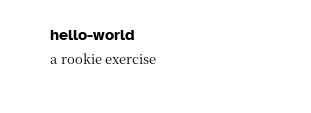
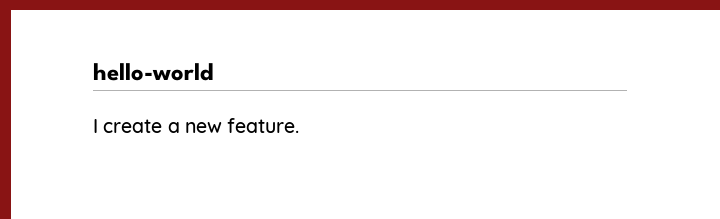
[50,53,157,64] a rookie exercise -> [93,118,300,133] I create a new feature.

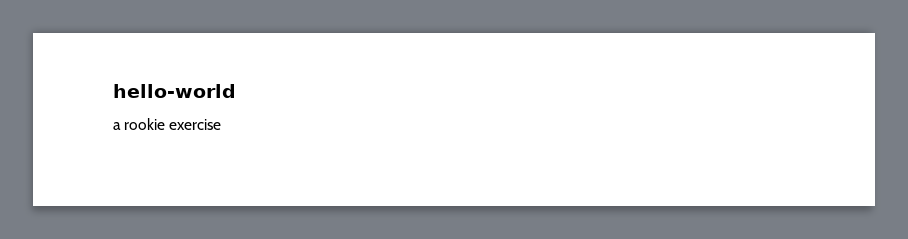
[93,118,300,133] I create a new feature. -> [113,118,222,130] a rookie exercise

